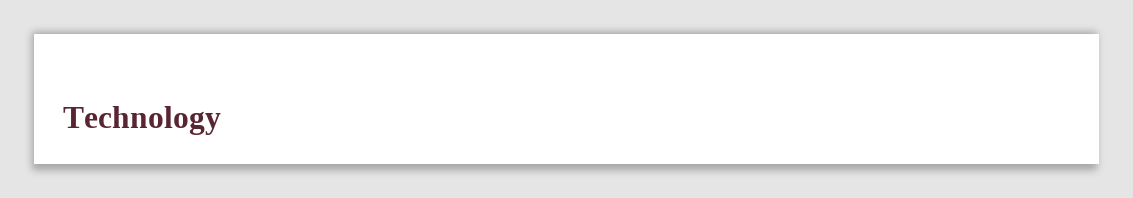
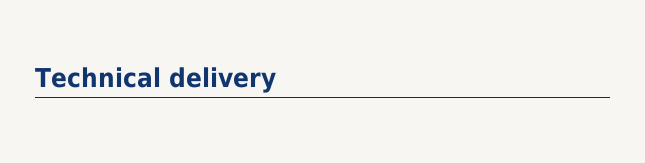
[63,106,221,135] Technology -> [35,67,276,93] Technical delivery

